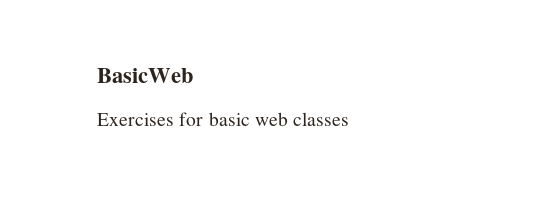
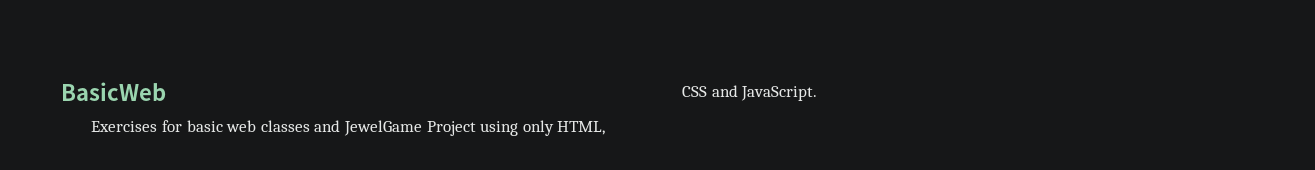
(350, 119) none -> [314,120,606,136] [682,85,818,101] and JewelGame Project using only HTML, CSS and JavaScript.

